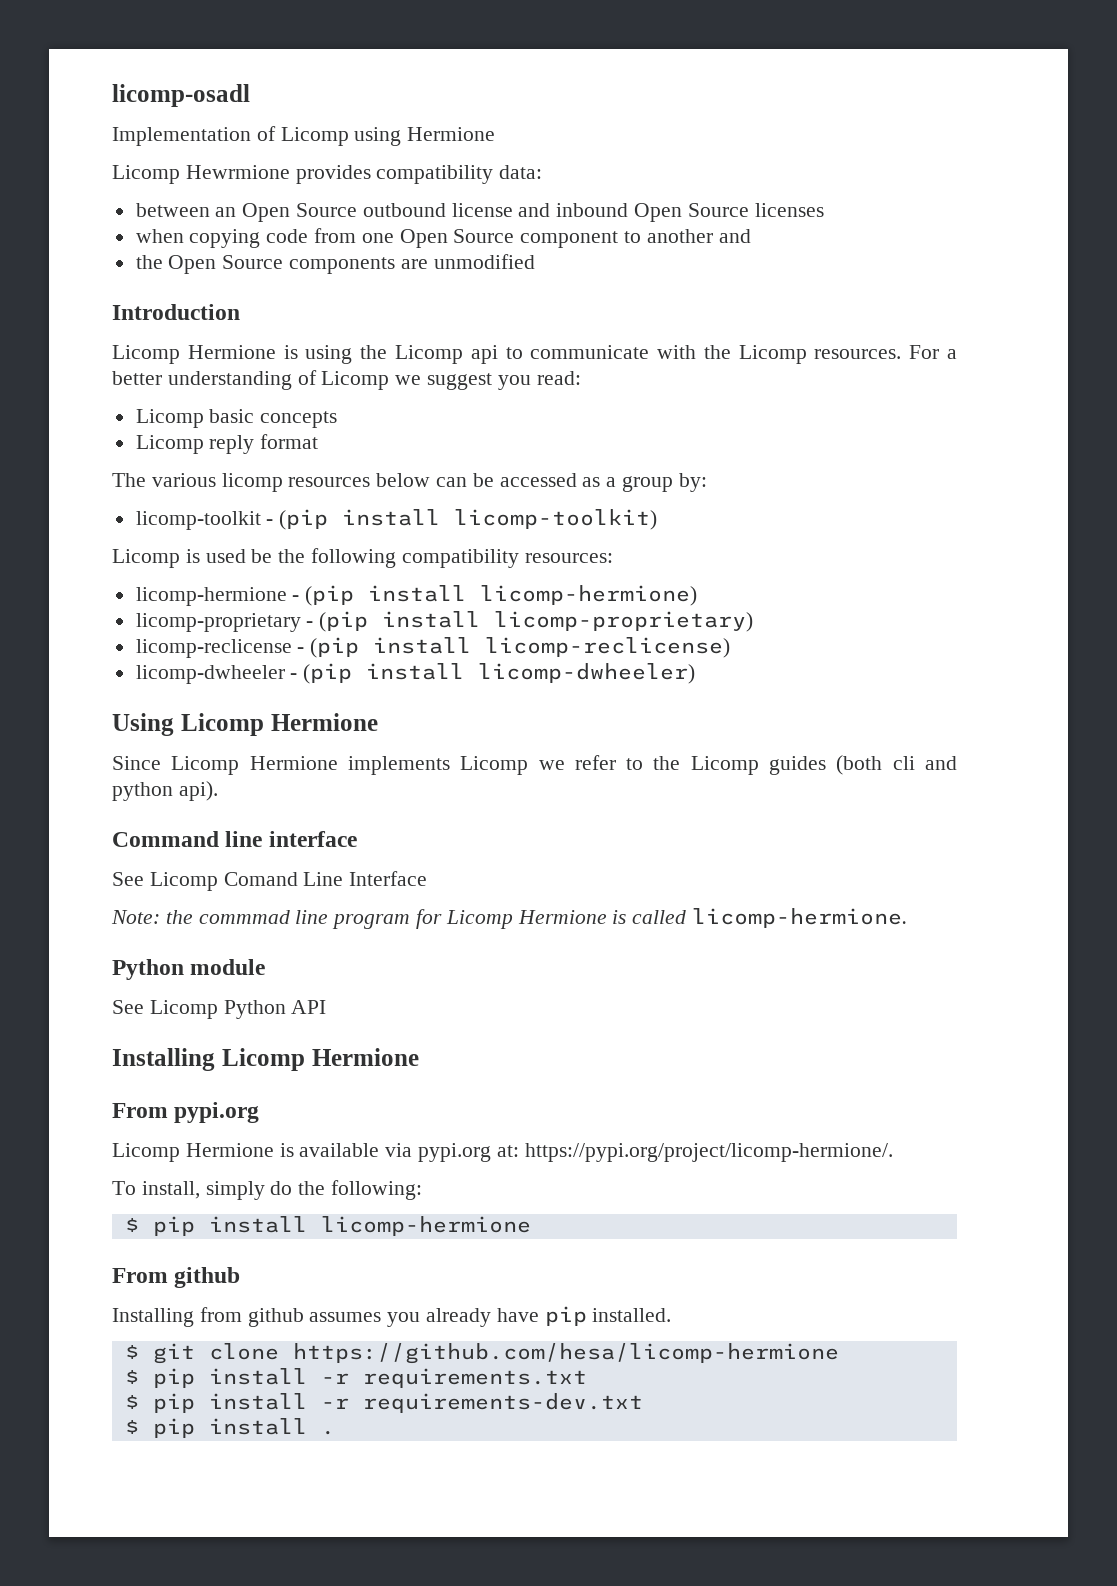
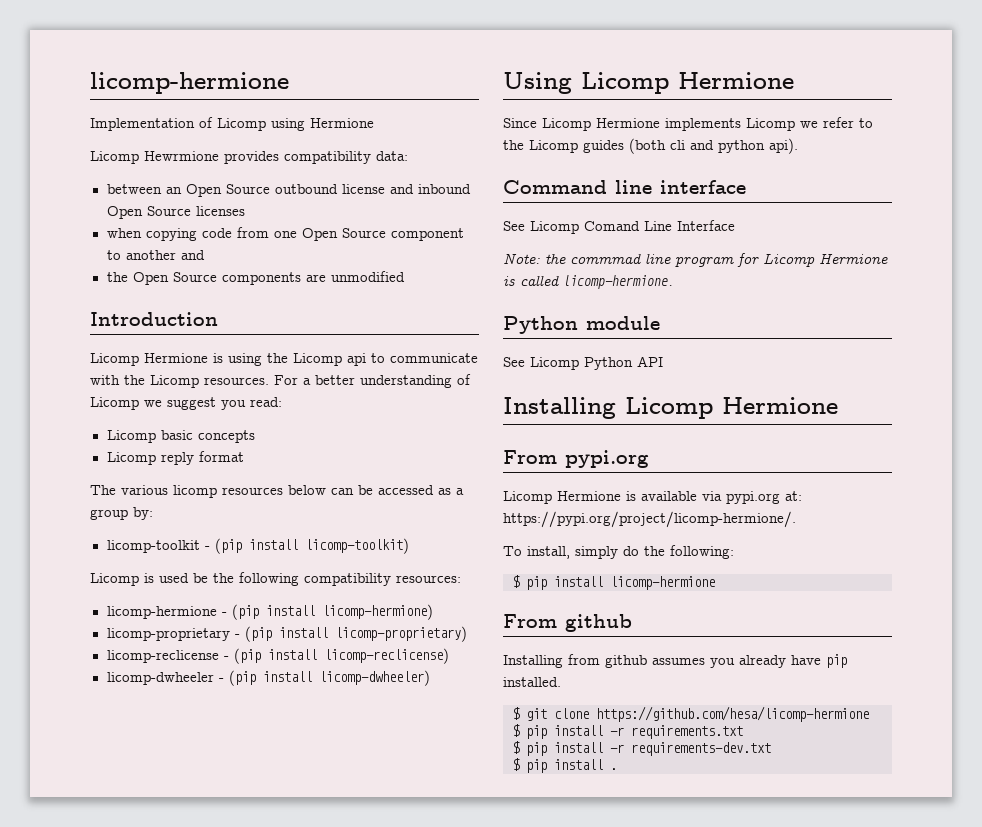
[112,84,250,107] licomp-osadl -> [90,72,289,94] licomp-hermione

